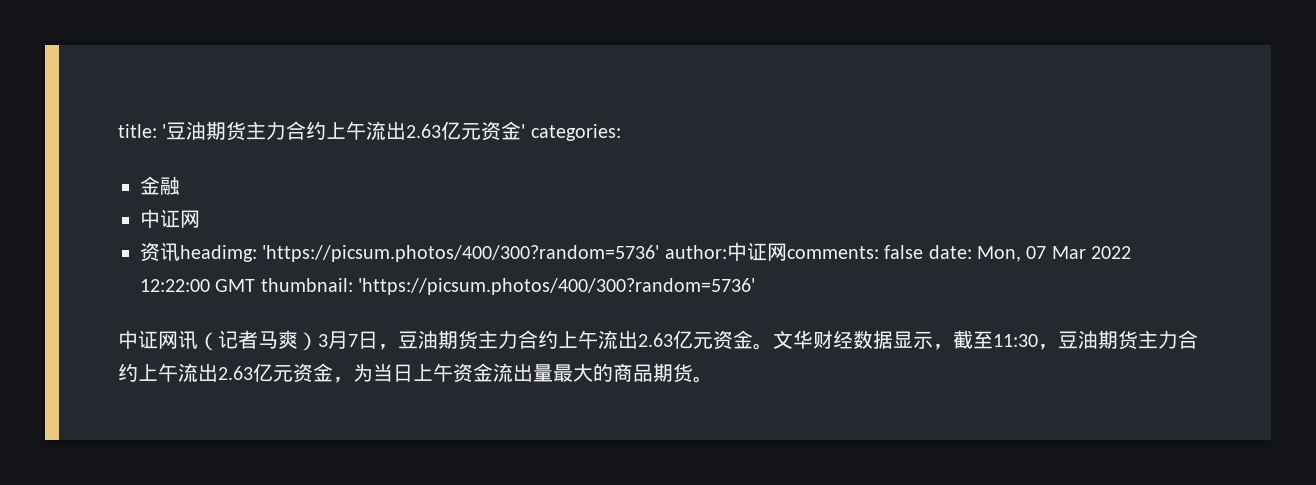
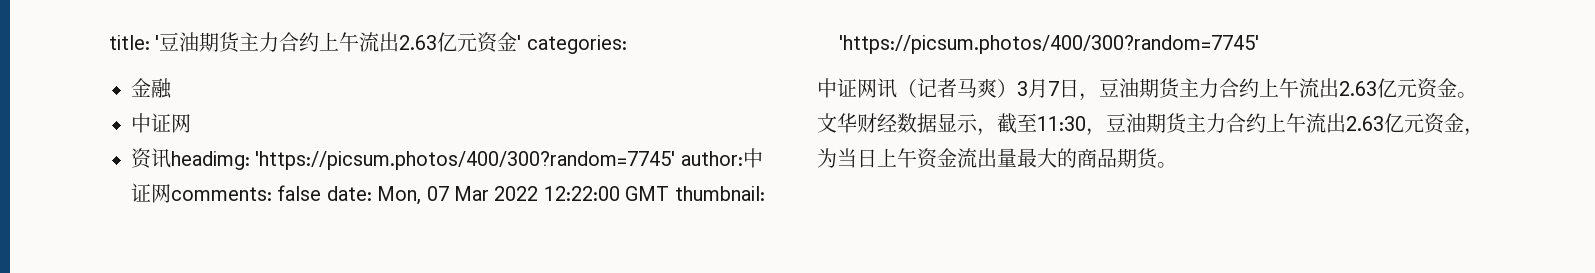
[262,245,660,262] 'https://picsum.photos/400/300?random=5736' -> [255,151,676,170] 'https://picsum.photos/400/300?random=7745'
[358,278,756,295] 'https://picsum.photos/400/300?random=5736' -> [839,35,1259,54] 'https://picsum.photos/400/300?random=7745'

